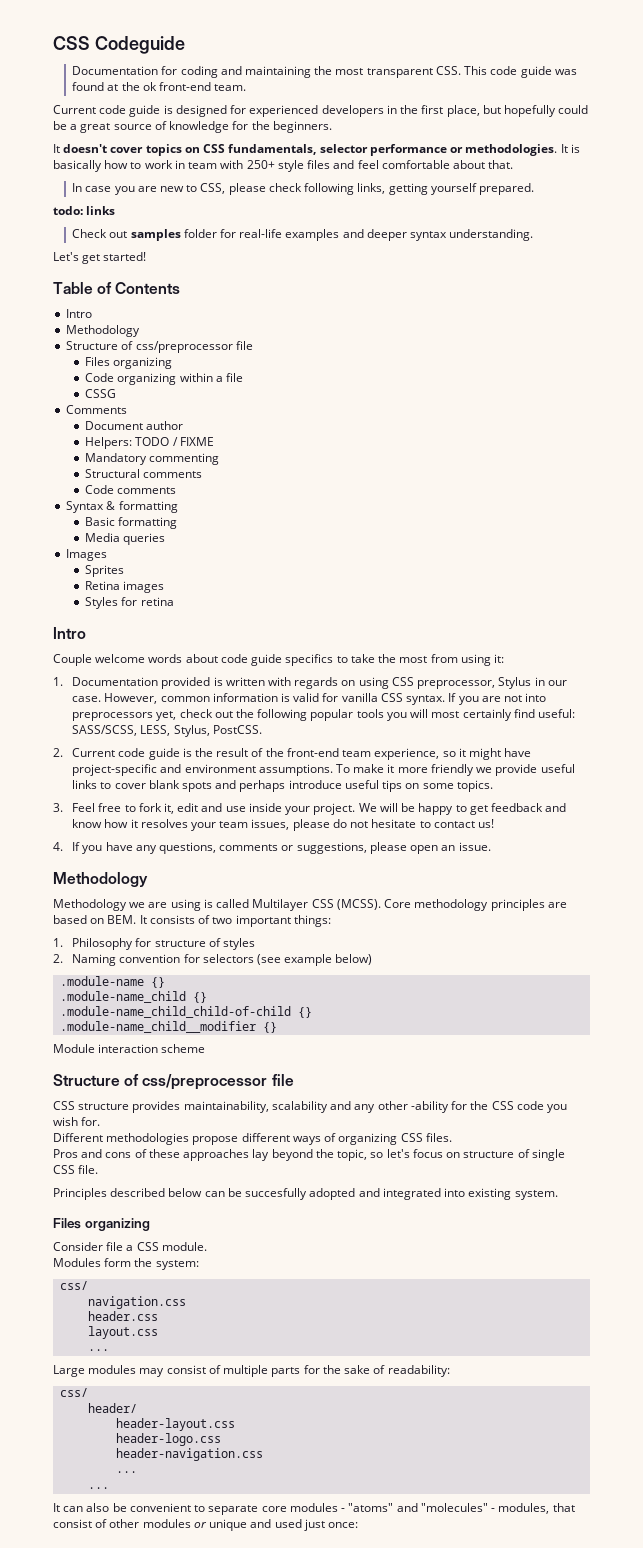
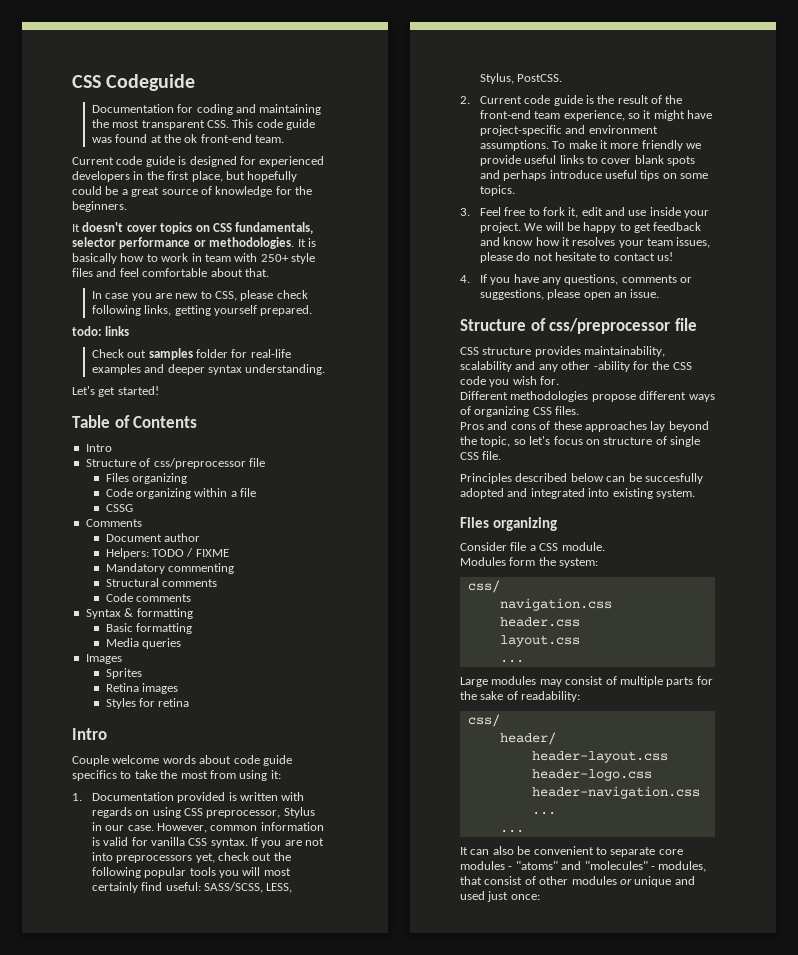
[66,325,141,337] // Methodology -> (112, 448) none
[53,872,148,887] [53,899,567,911] [53,915,331,927] [53,938,255,950] [53,954,373,966] [60,976,166,988] [60,991,208,1003] [60,1006,313,1018] [60,1021,278,1033] [53,1044,206,1053] // Methodology // Methodology we are using is called Multilayer CSS (MCSS). Core methodology principles are based on BEM. It consists of two important things: // 1. Philosophy for structure of styles // 2. Naming convention for selectors (see example below) // .module-name {} // .module-name_child {} // .module-name_child_child-of-child {} // .module-name_child__modifier {} // Module interaction scheme -> (660, 293) none

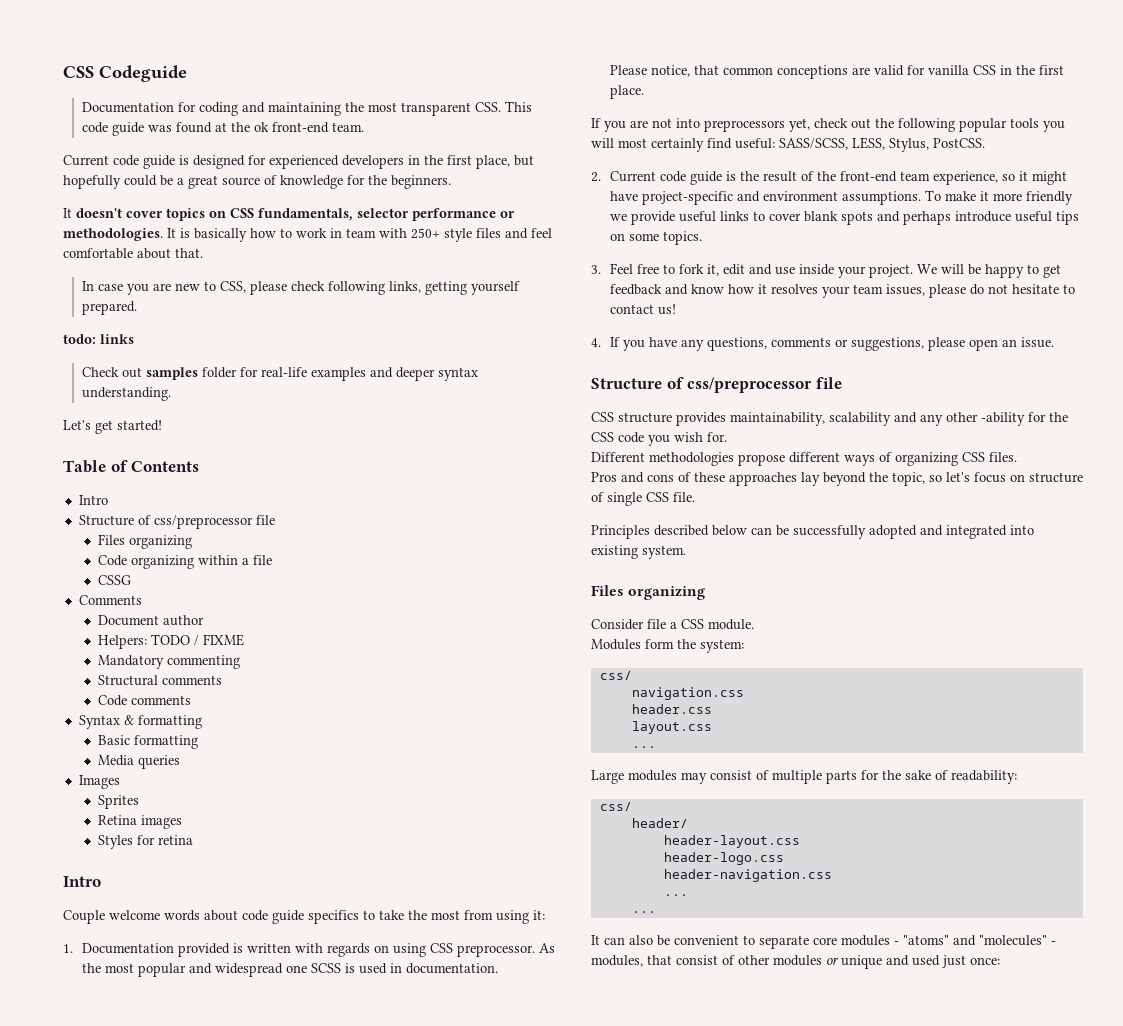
[206,807,315,818] [91,822,324,833] [91,837,248,848] preprocessor, Stylus in our case. However, common information is valid for vanilla CSS syntax. -> [456,943,555,957] [81,963,498,977] [609,65,1064,79] [609,85,644,99] preprocessor. As the most popular and widespread one SCSS is used in documentation. // Please notice, that common conceptions are valid for vanilla CSS in the first place. //
[644,473,703,484] succesfully -> [793,525,866,539] successfully

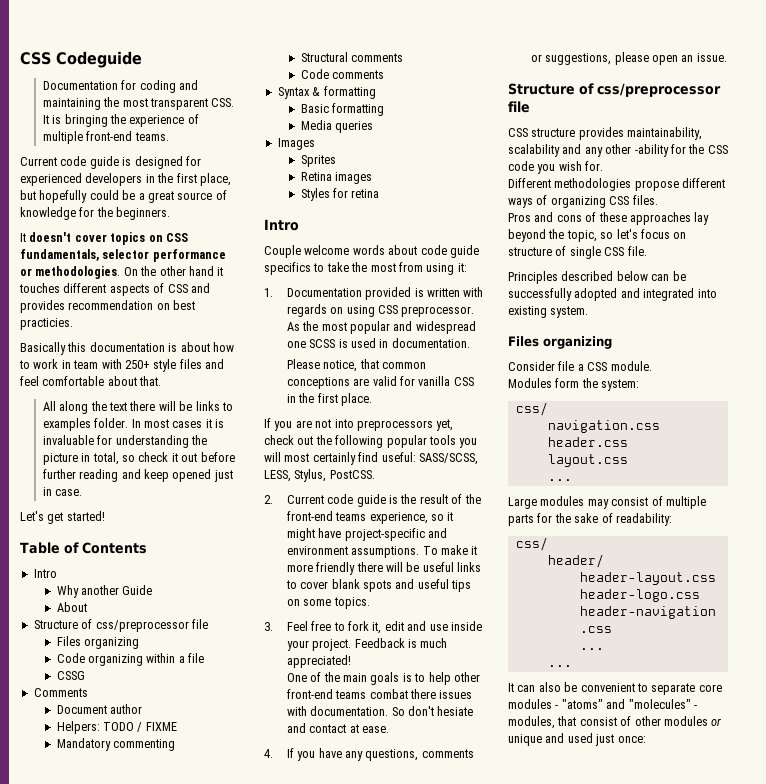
[504,101,532,112] [81,122,364,136] This code guide was found at the ok front-end team. -> [42,114,199,127] [42,131,169,144] It is bringing the experience of multiple front-end teams.
[167,228,247,242] It is basically -> [123,266,224,276] [19,283,210,296] [20,300,196,313] [20,318,73,330] [20,342,210,355] On the other hand it touches different aspects of CSS and provides recommendation on best practicies. // Basically this documentation is about
[81,281,520,295] [81,301,137,315] [63,334,134,344] [81,367,478,381] [81,387,171,401] In case you are new to CSS, please check following links, getting yourself prepared. // todo: links // Check out samples folder for real-life examples and deeper syntax understanding. -> [42,401,233,414] [42,418,225,431] [42,435,208,448] [42,452,235,465] [42,469,233,482] [42,487,83,496] All along the text there will be links to examples folder. In most cases it is invaluable for understanding the picture in total, so check it out before further reading and keep opened just in case.
(108, 500) none -> [56,585,153,598] [56,602,87,612] // Why another Guide // About
[899,171,930,181] team -> [335,512,367,521] teams
[609,211,675,225] we provide -> [356,562,420,572] there will be
[902,211,1011,225] perhaps introduce -> (415, 584) none
[916,264,1061,278] [609,284,1075,298] [609,304,676,315] We will be happy to get feedback and know how it resolves your team issues, please do not hesitate to contact us! -> [354,638,448,648] [286,655,351,668] [286,672,480,685] [286,689,473,699] [286,706,474,716] [286,723,390,733] Feedback is much appreciated! // One of the main goals is to help other front-end teams combat there issues with documentation. So don't hesiate and contact at ease.

